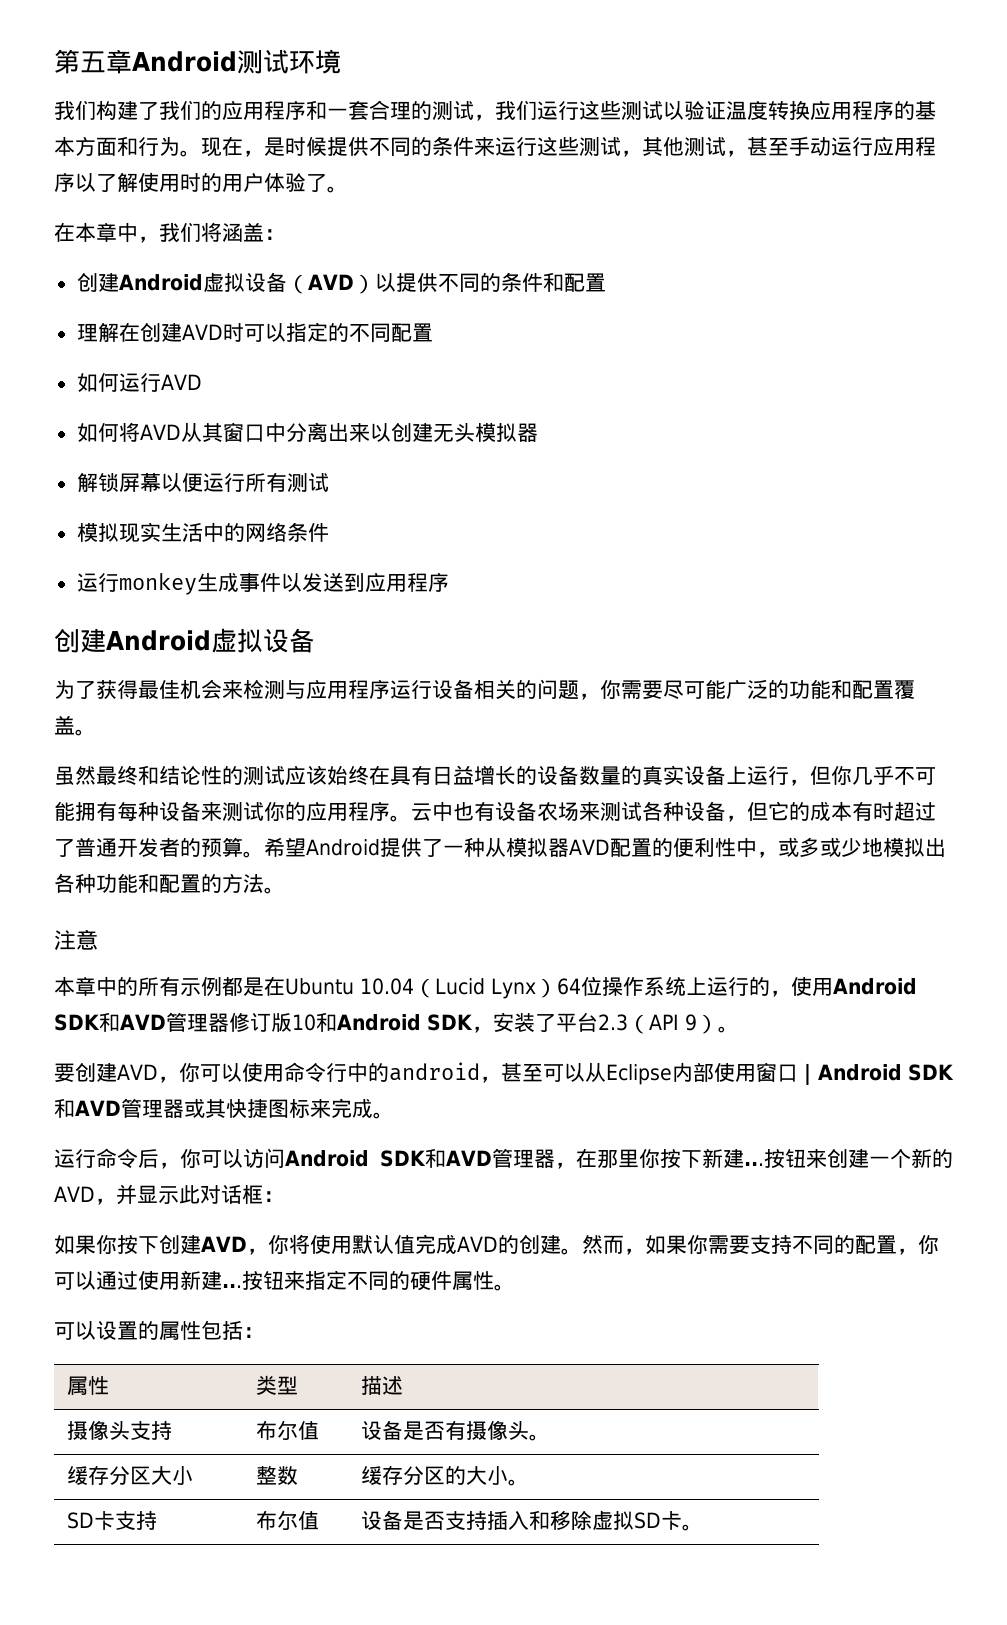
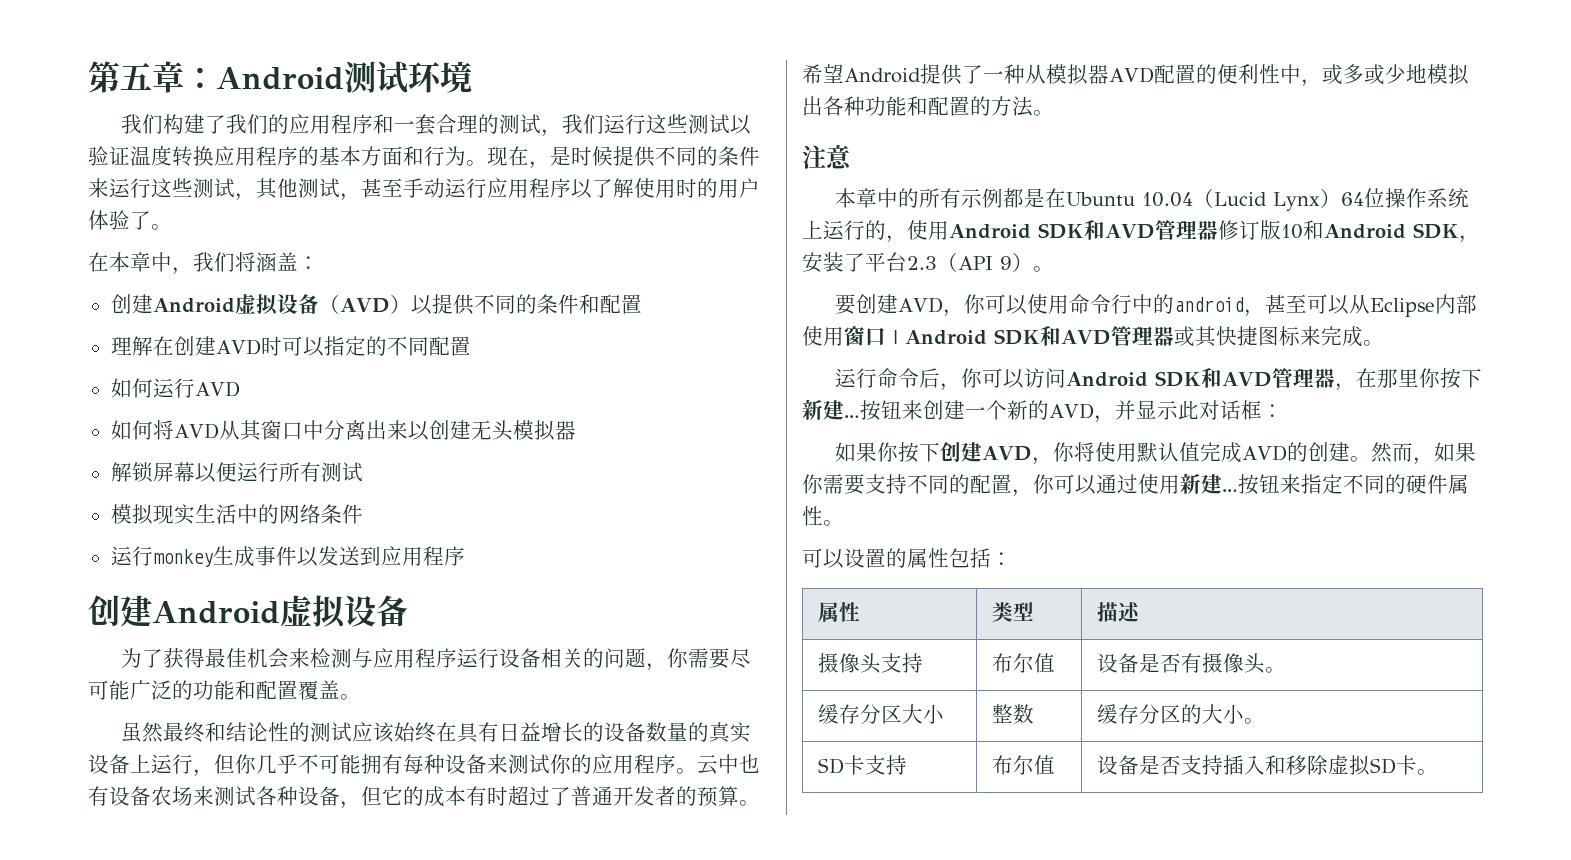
(132, 61) none -> [184,67,216,89] ：

